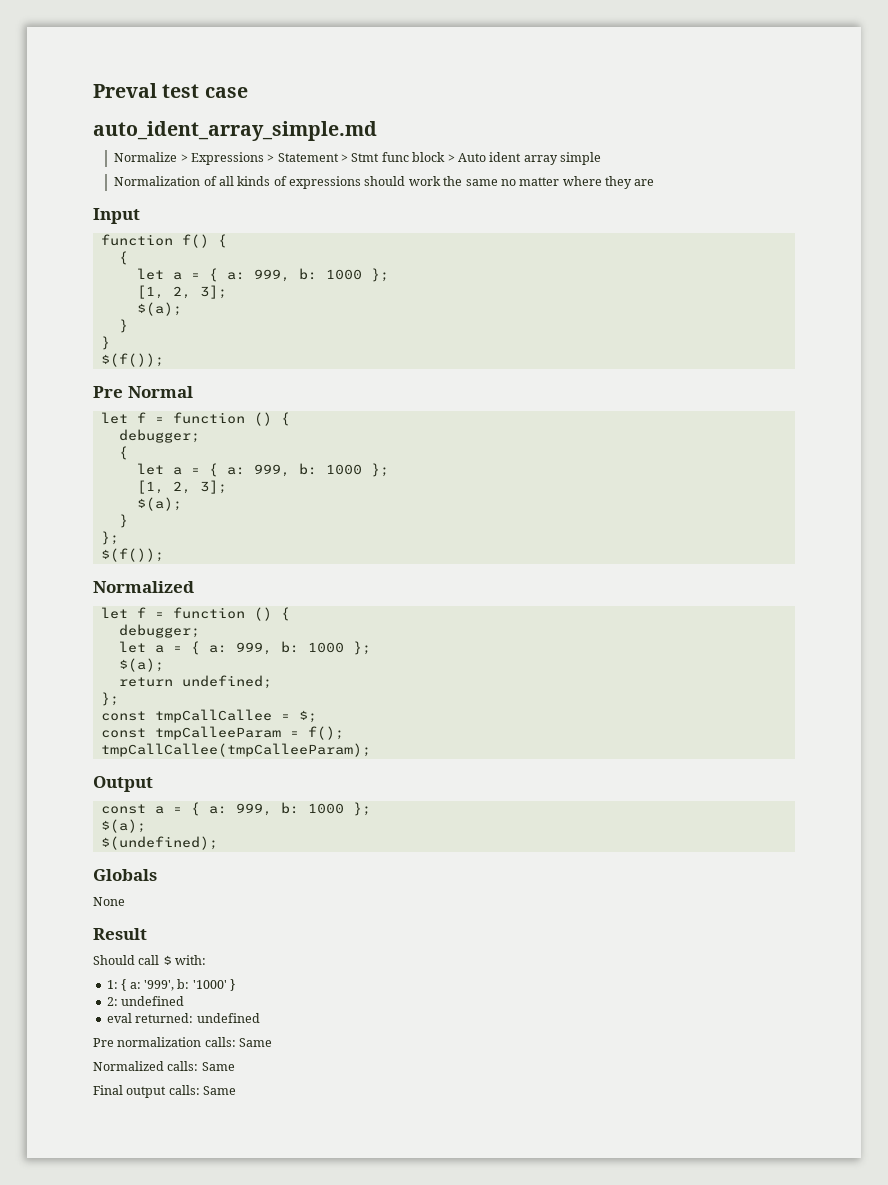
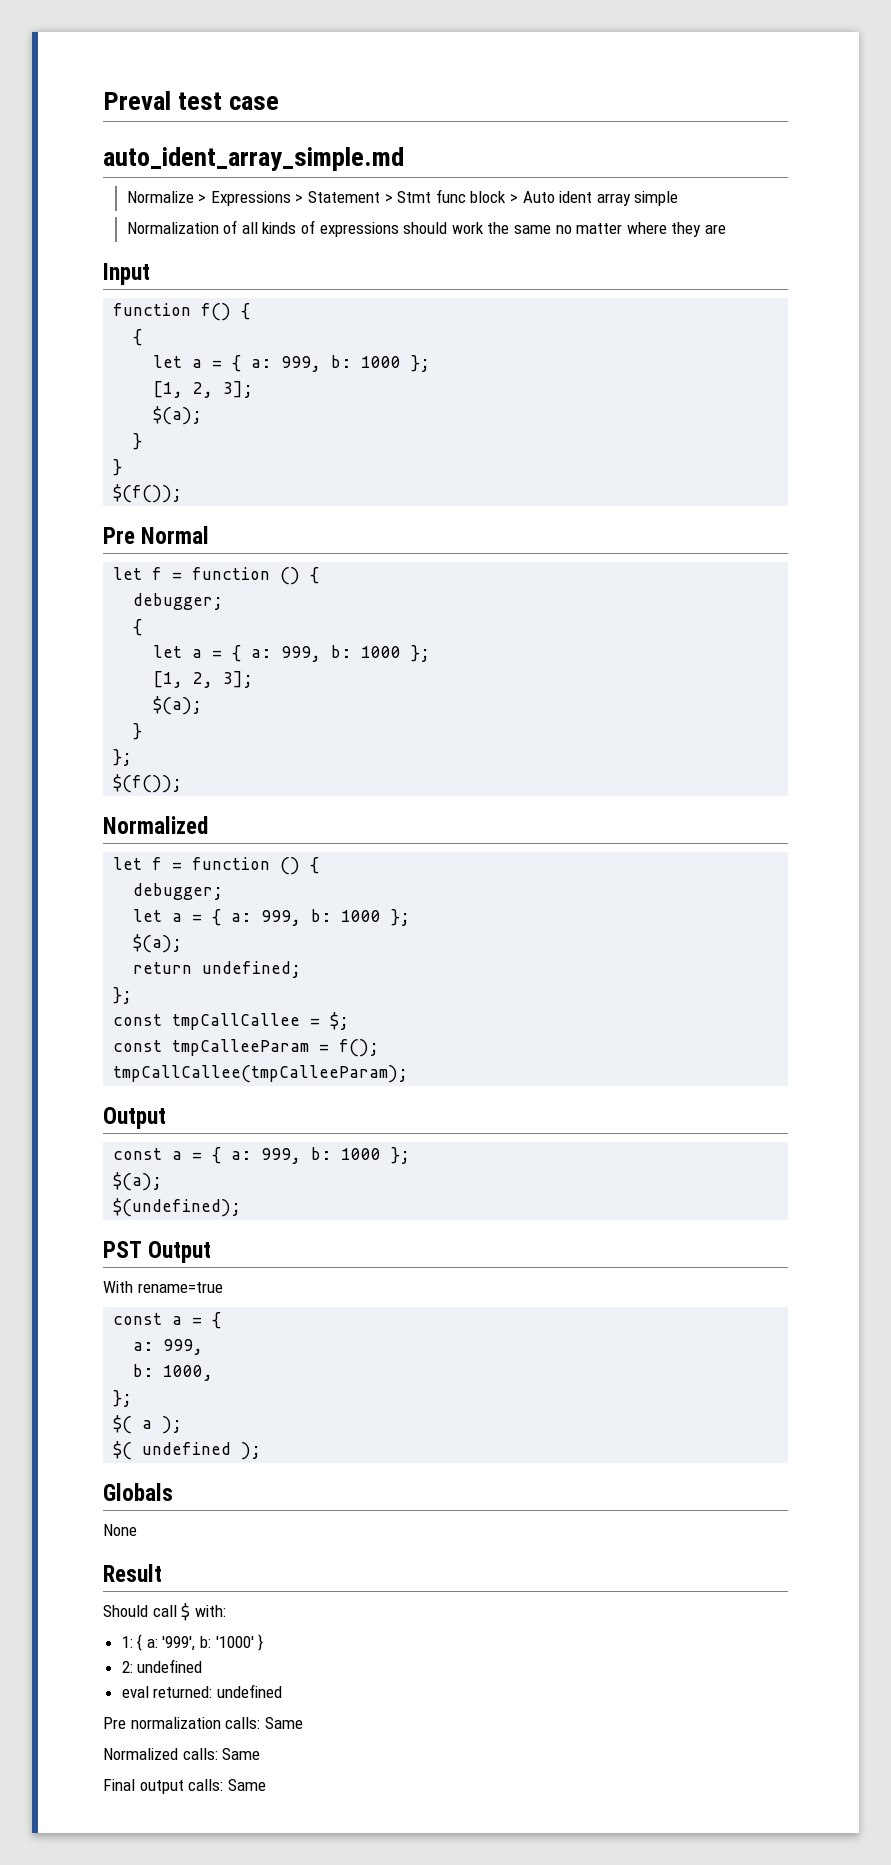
(218, 843) none -> [103,1241,212,1263] [103,1281,223,1293] [113,1312,222,1329] [133,1339,204,1355] [133,1364,214,1381] [113,1390,133,1407] [113,1415,183,1434] [113,1441,262,1460] // PST Output // With rename=true // const a = { // a: 999, // b: 1000, // }; // $( a ); // $( undefined );

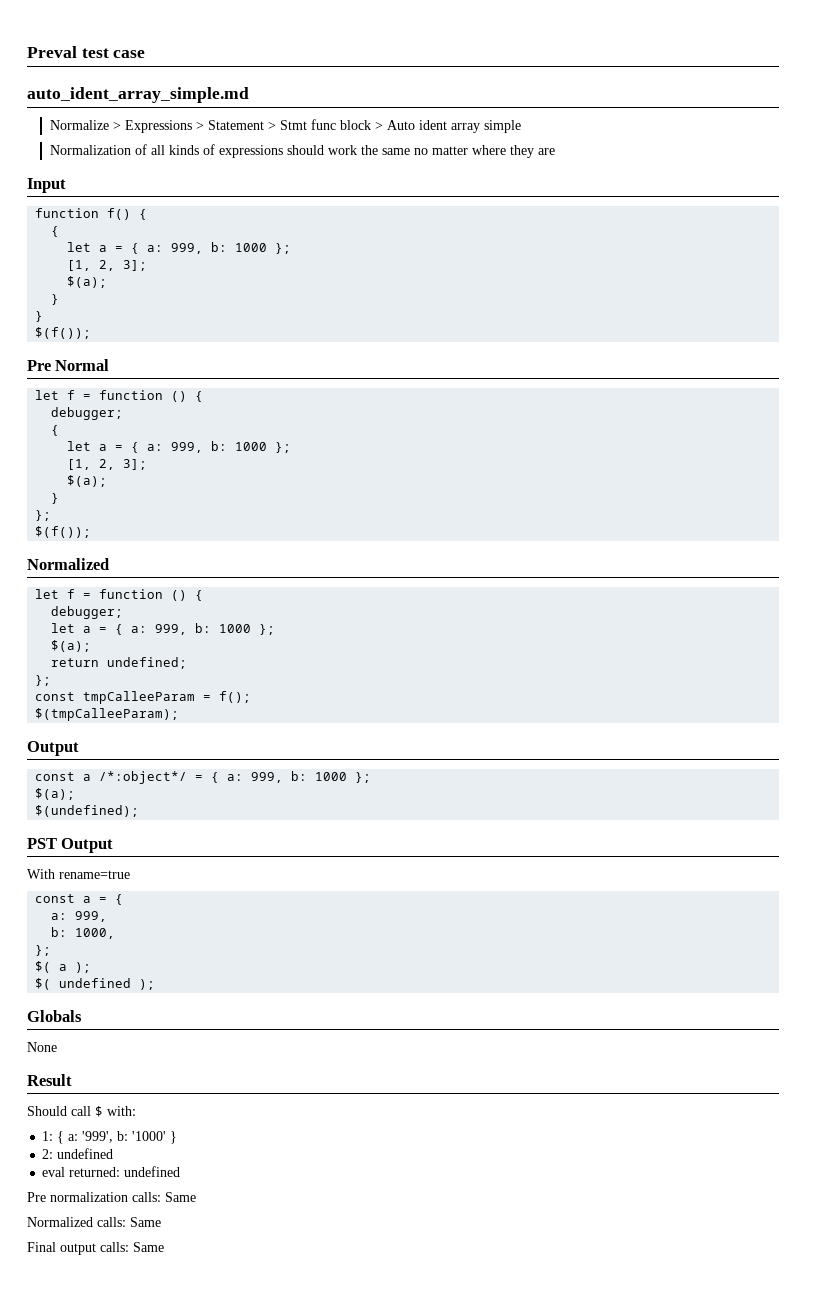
[113,1012,350,1030] // const tmpCallCallee = $; -> (52, 680) none
[113,1065,409,1083] tmpCallCallee(tmpCalleeParam); -> [35,708,180,721] $(tmpCalleeParam);
(183, 1155) none -> [99,771,188,784] /*:object*/

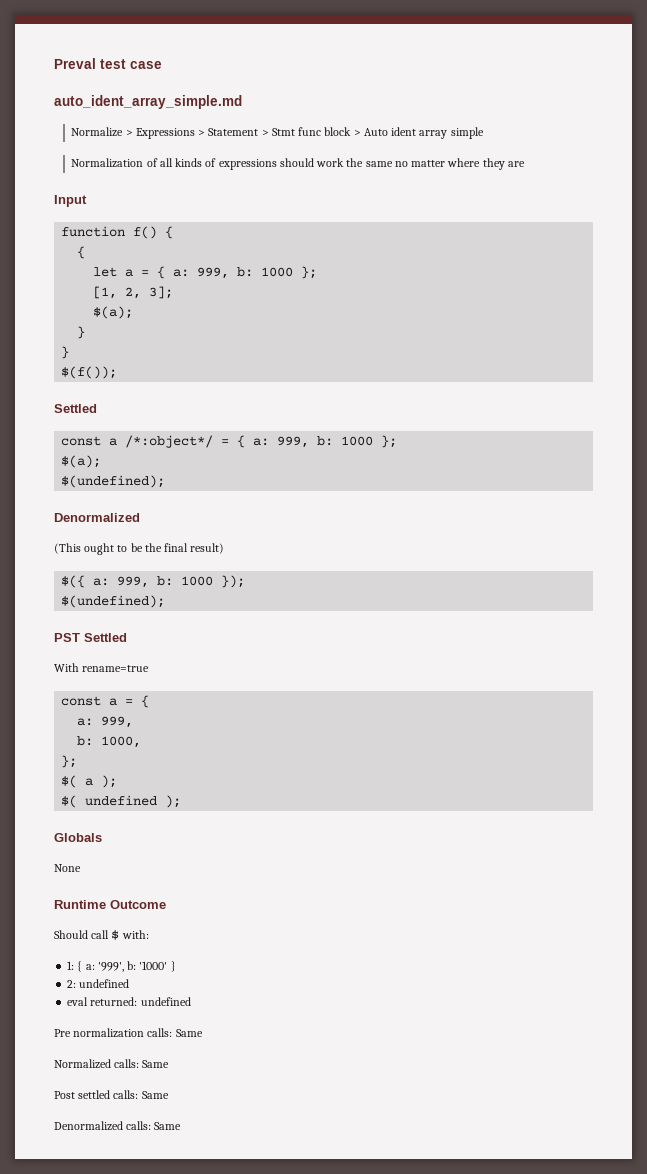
[27,359,110,371] [35,390,204,402] [51,407,124,420] [51,425,60,436] [67,441,292,453] [67,459,148,470] [67,475,108,487] [51,493,60,504] [35,510,52,521] [35,526,92,538] [27,558,109,570] [35,589,204,601] [51,606,124,619] [51,623,276,635] [51,640,92,652] [51,657,188,669] [35,675,52,686] [35,691,252,704] [35,708,180,721] [27,741,79,756] Pre Normal // let f = function () { // debugger; // { // let a = { a: 999, b: 1000 }; // [1, 2, 3]; // $(a); // } // }; // $(f()); // Normalized // let f = function () { // debugger; // let a = { a: 999, b: 1000 }; // $(a); // return undefined; // }; // const tmpCalleeParam = f(); // $(tmpCalleeParam); // Output -> [54,404,97,413] Settled
(140, 811) none -> [54,513,140,522] [54,543,225,555] [61,575,246,588] [61,595,166,608] // Denormalized // (This ought to be the final result) // $({ a: 999, b: 1000 }); // $(undefined);
[61,838,114,853] Output -> [84,633,127,642] Settled
[27,1074,72,1086] Result -> [54,900,166,909] Runtime Outcome
[27,1242,164,1255] Final output calls: Same -> [54,1090,169,1099] [54,1121,182,1131] Post settled calls: Same // Denormalized calls: Same

